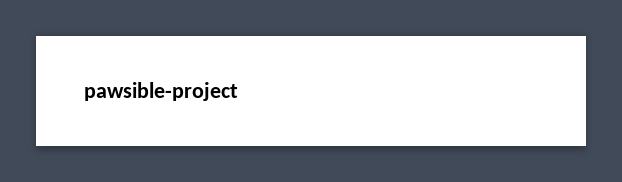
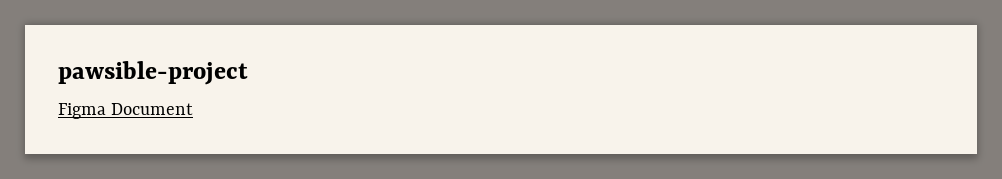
(238, 91) none -> [58,103,194,119] // Figma Document

